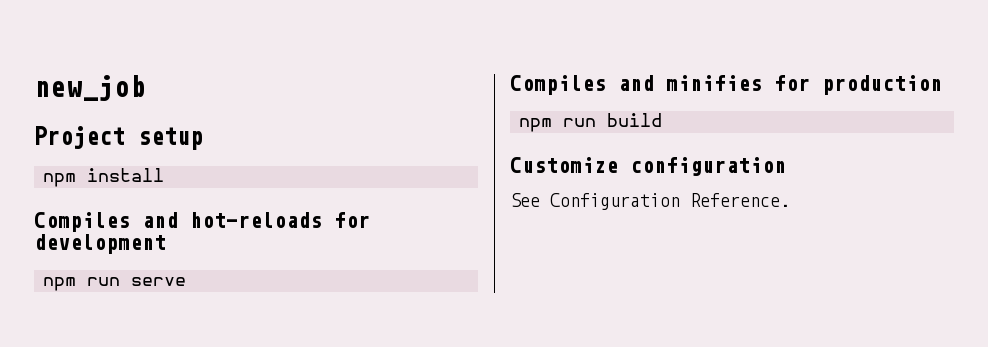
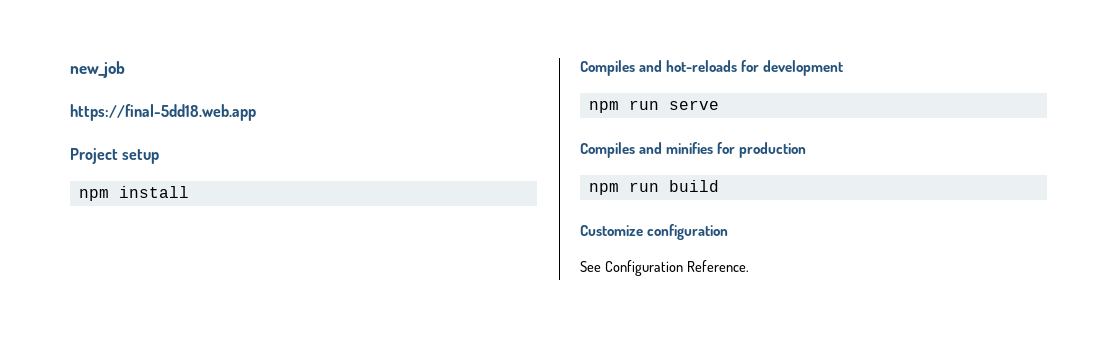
(146, 88) none -> [70,104,256,121] // https://final-5dd18.web.app

